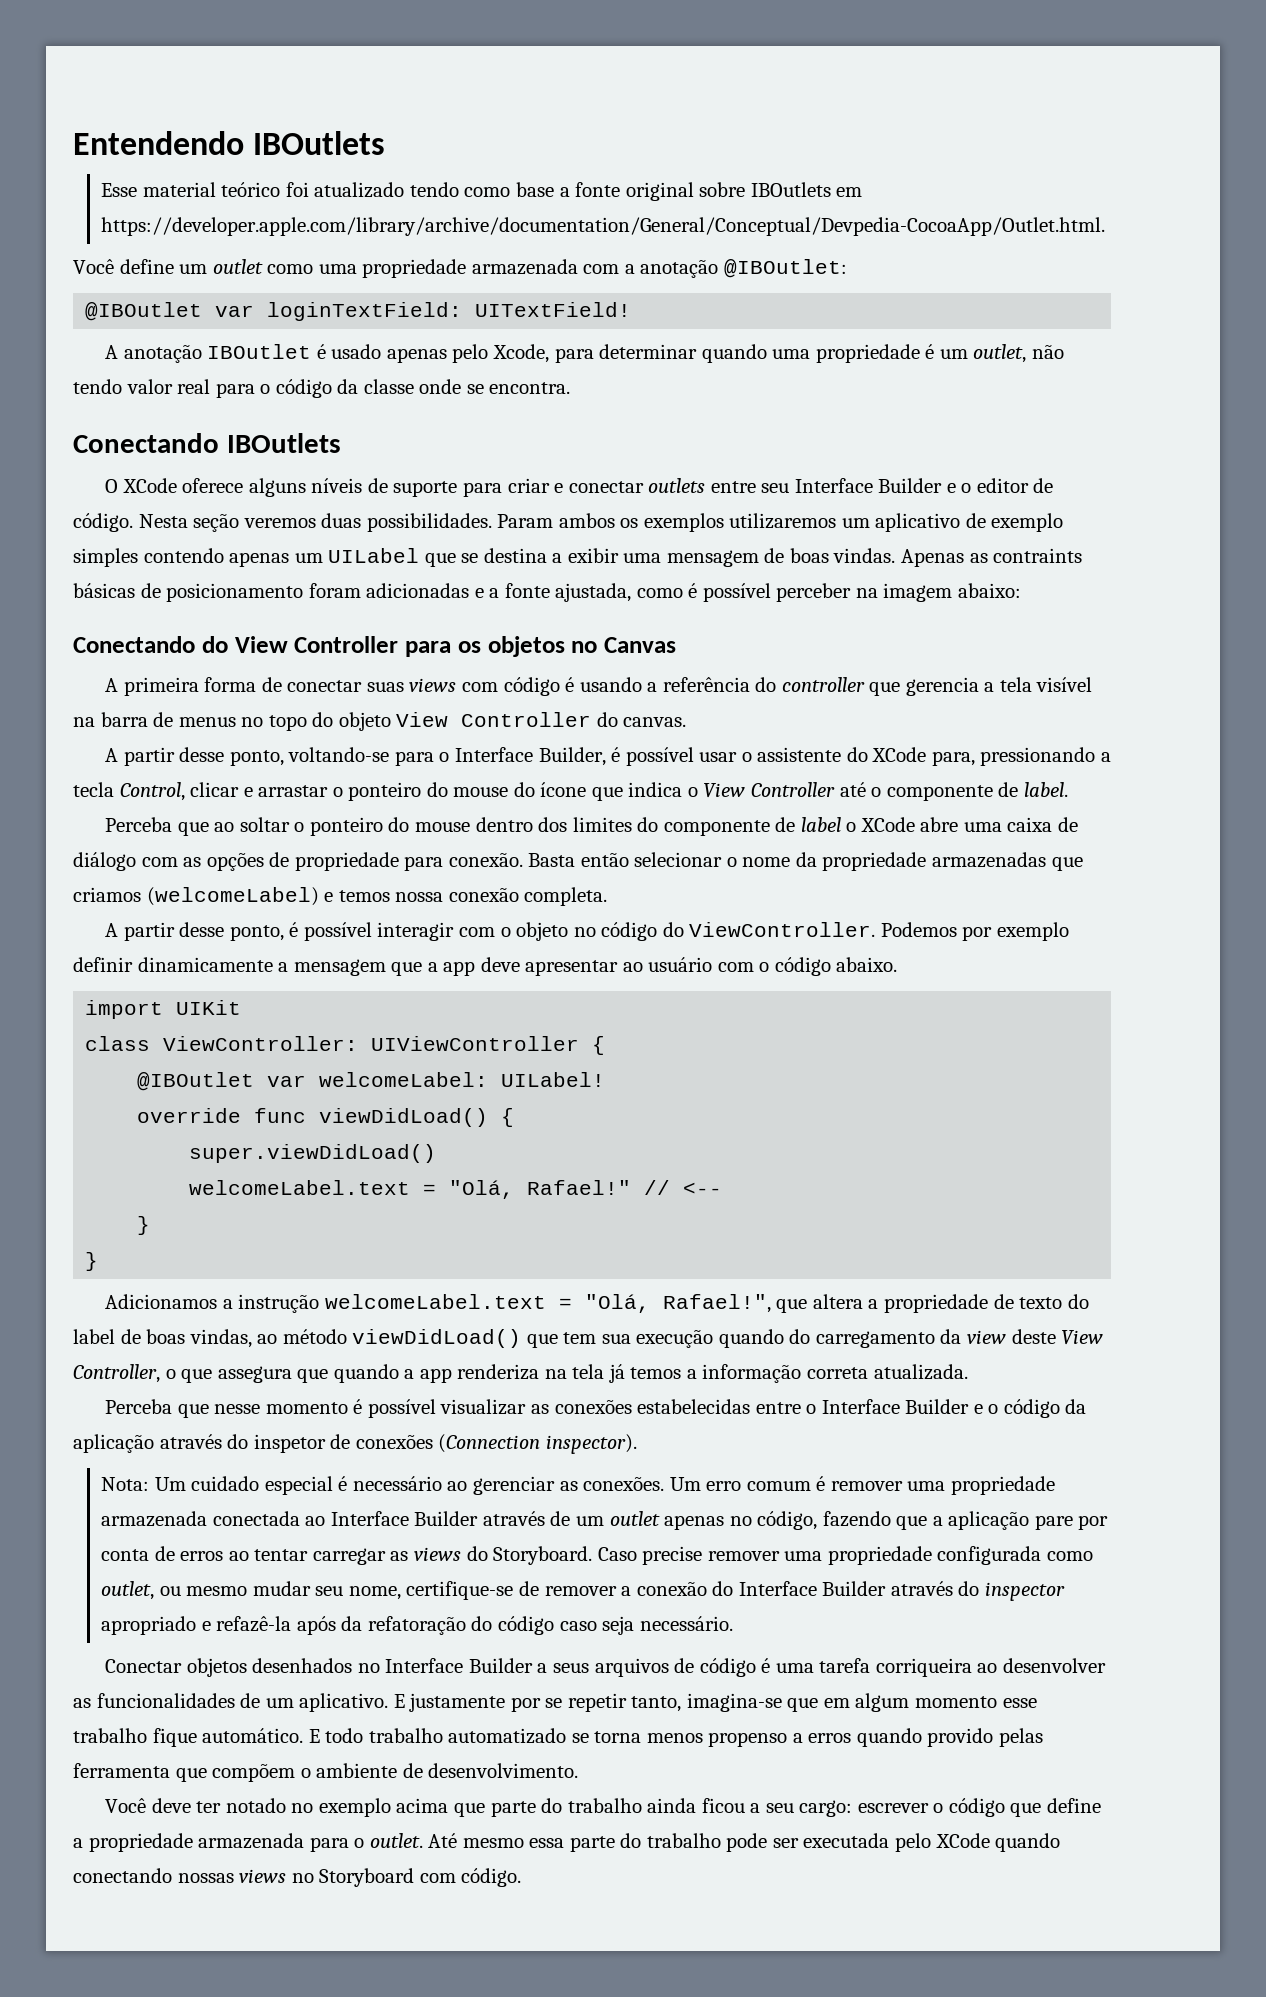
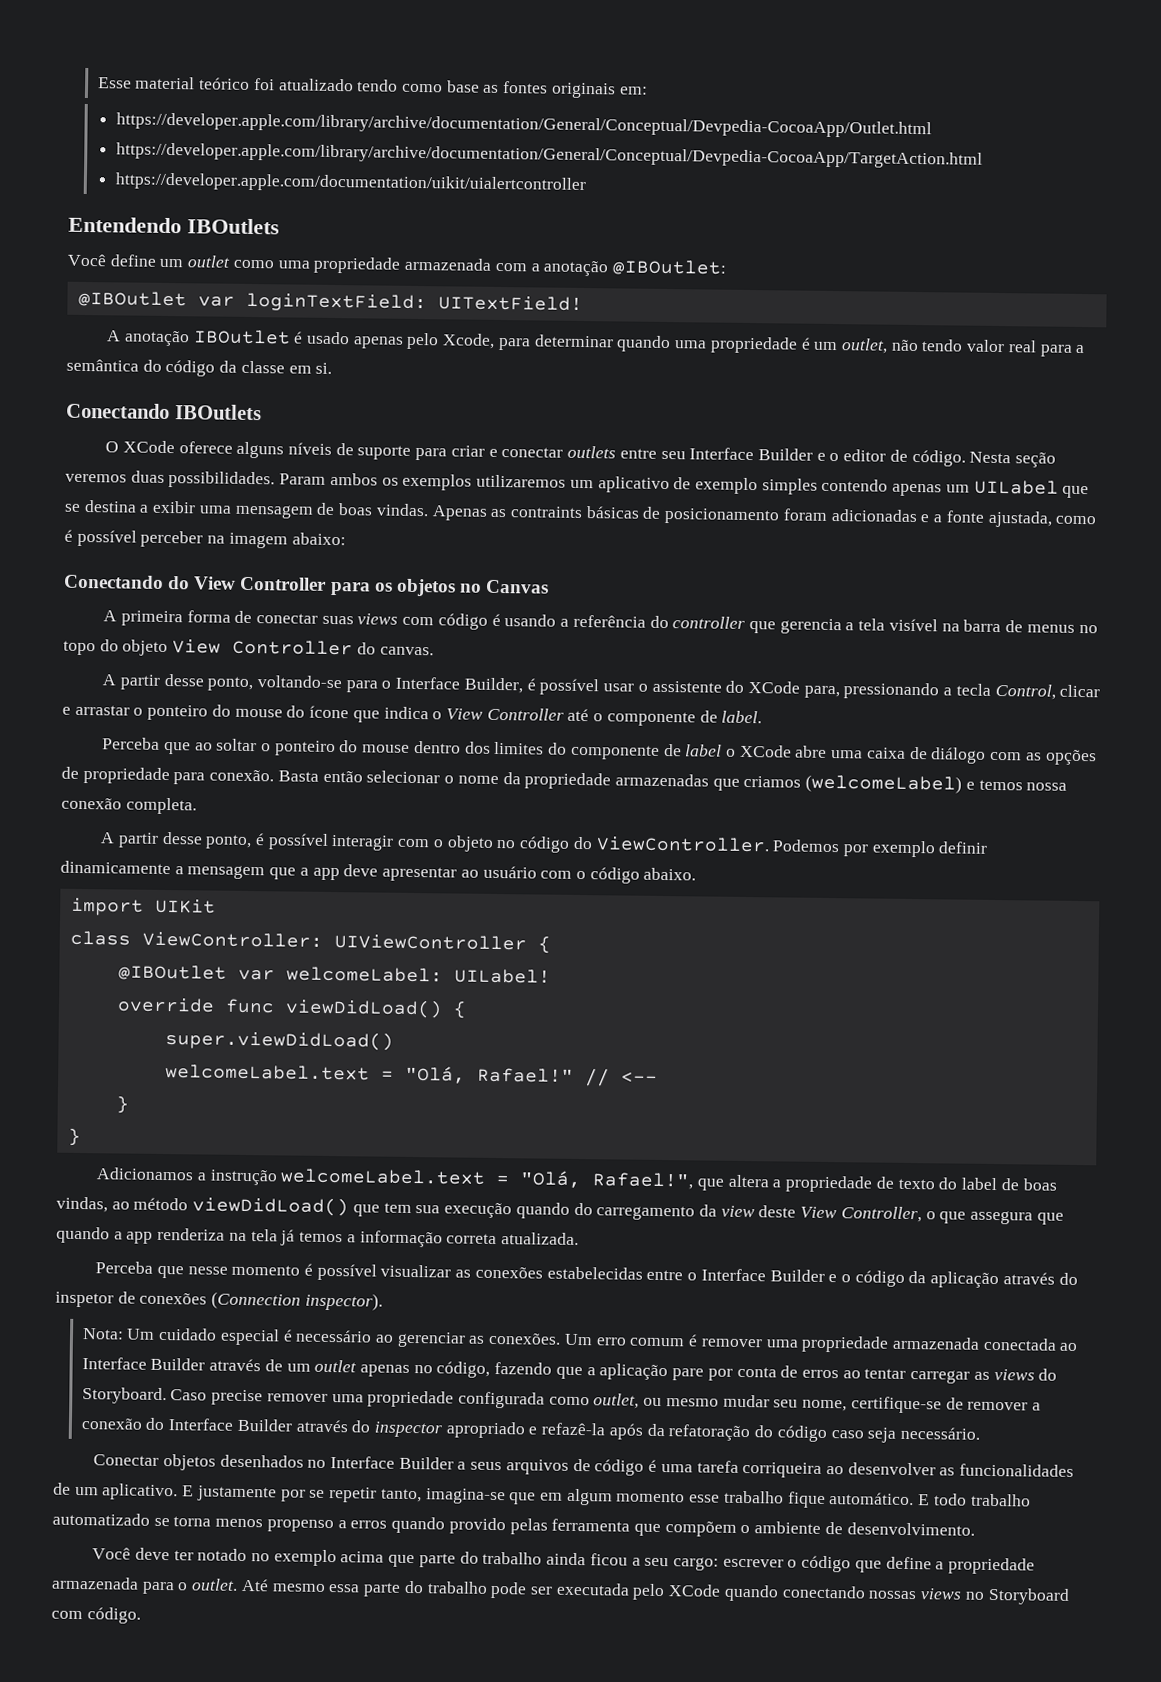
[73,131,386,155] Entendendo IBOutlets // -> (97, 83) none
[559,182,863,201] [101,217,1106,236] a fonte original sobre IBOutlets em https://developer.apple.com/library/archive/documentation/General/Conceptual/Devpedia-CocoaApp/Outlet.html. -> [483,81,648,99] [115,112,932,139] [115,142,983,169] [114,172,586,195] [68,216,280,235] as fontes originais em: // https://developer.apple.com/library/archive/documentation/General/Conceptual/Devpedia-CocoaApp/Outlet.html // https://developer.apple.com/library/archive/documentation/General/Conceptual/Devpedia-CocoaApp/TargetAction.html // https://developer.apple.com/documentation/uikit/uialertcontroller // Entendendo IBOutlets
[260,379,571,398] o código da classe onde se encontra. -> [1075,344,1086,354] [66,358,333,377] a semântica do código da classe em si.

